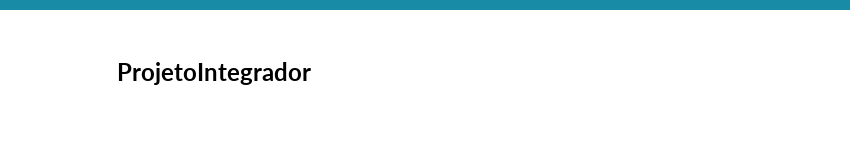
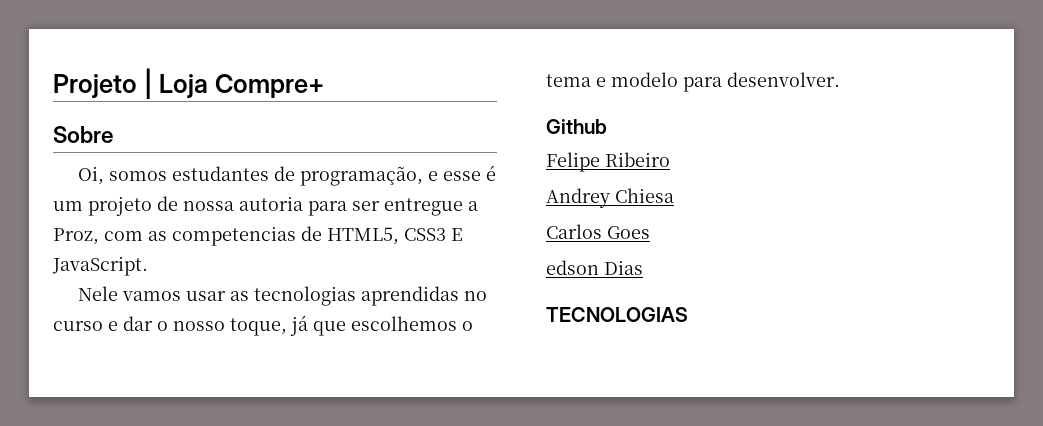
[117,62,311,85] ProjetoIntegrador -> [53,68,324,99] [53,126,113,143] [78,165,497,186] [53,196,478,216] [53,226,463,246] [52,256,148,276] [78,286,488,306] [53,315,473,336] [546,72,840,92] [546,119,607,134] [546,152,670,172] [546,188,674,208] [546,224,650,239] [546,260,643,275] [546,307,688,322] Projeto | Loja Compre+ // Sobre // Oi, somos estudantes de programação, e esse é um projeto de nossa autoria para ser entregue a Proz, com as competencias de HTML5, CSS3 E JavaScript. // Nele vamos usar as tecnologias aprendidas no curso e dar o nosso toque, já que escolhemos o tema e modelo para desenvolver. // Github // Felipe Ribeiro // Andrey Chiesa // Carlos Goes // edson Dias // TECNOLOGIAS

